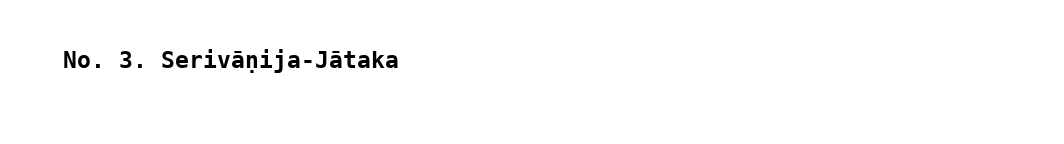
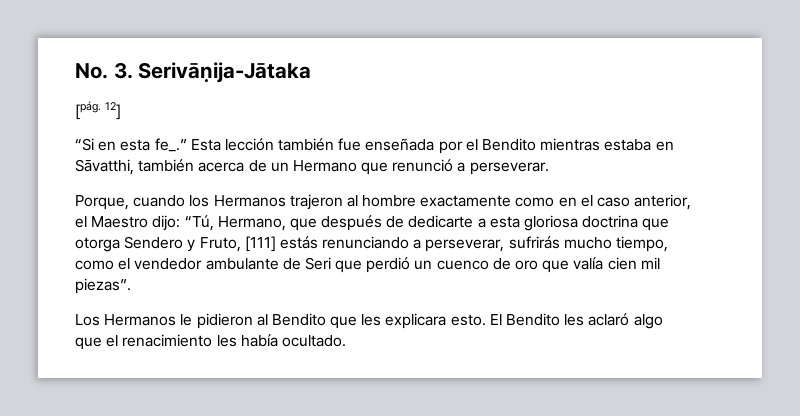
(399, 61) none -> [75,101,122,120] [75,138,674,154] [75,159,549,175] [75,194,692,210] [75,215,670,231] [75,236,669,252] [75,257,660,273] [75,278,131,294] [75,313,663,329] [75,334,346,350] // [pág. 12] // “Si en esta fe_.” Esta lección también fue enseñada por el Bendito mientras estaba en Sāvatthi, también acerca de un Hermano que renunció a perseverar. // Porque, cuando los Hermanos trajeron al hombre exactamente como en el caso anterior, el Maestro dijo: “Tú, Hermano, que después de dedicarte a esta gloriosa doctrina que otorga Sendero y Fruto, [111] estás renunciando a perseverar, sufrirás mucho tiempo, como el vendedor ambulante de Seri que perdió un cuenco de oro que valía cien mil piezas”. // Los Hermanos le pidieron al Bendito que les explicara esto. El Bendito les aclaró algo que el renacimiento les había ocultado.

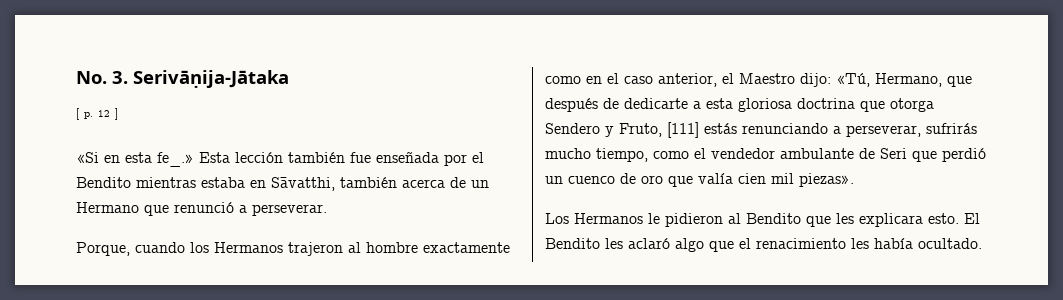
[75,101,122,120] [75,138,94,151] [pág. 12] // “Si -> [76,108,118,120] [76,152,99,163] [ p. 12 ] // «Si
[154,138,187,152] fe_.” -> [157,152,194,167] fe_.»
[184,215,214,231] “Tú, -> [836,73,870,87] «Tú,
[75,278,131,294] piezas”. -> [799,173,854,187] piezas».

